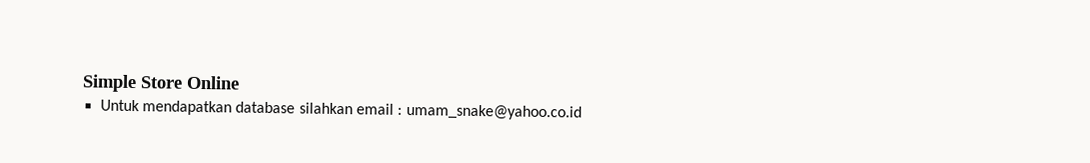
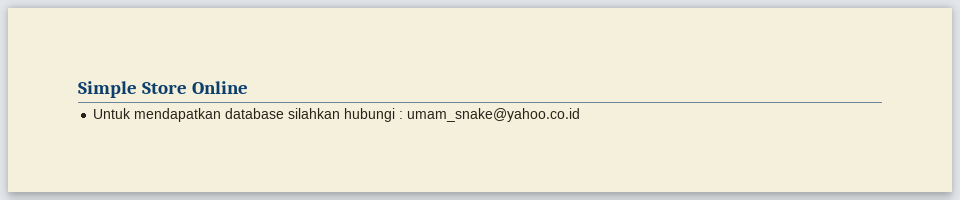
[355,103,394,115] email -> [344,108,396,122] hubungi

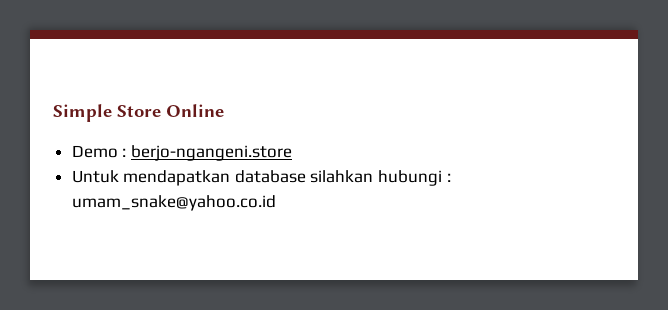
(249, 87) none -> [71,145,292,161] // Demo : berjo-ngangeni.store

